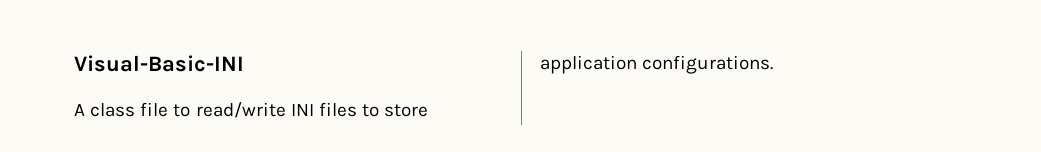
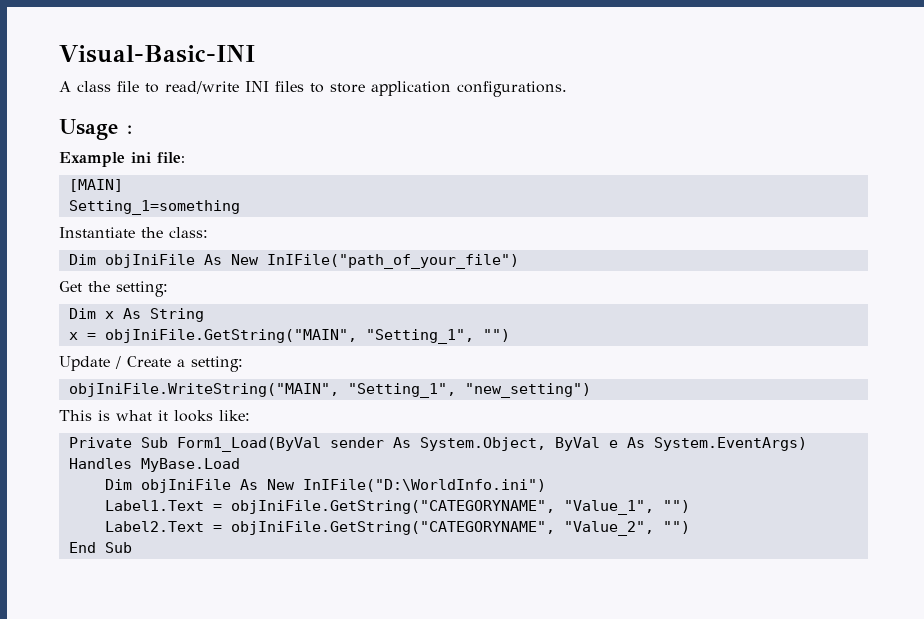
(774, 64) none -> [59,119,132,140] [59,152,185,167] [68,179,123,192] [68,200,240,215] [59,227,208,238] [68,254,519,269] [59,281,168,297] [68,308,204,322] [68,329,510,344] [59,356,243,372] [68,383,591,398] [59,410,250,422] [68,437,807,452] [68,458,240,472] [104,479,546,493] [104,500,690,515] [104,521,690,536] [68,542,132,553] // Usage : // Example ini file: // [MAIN] // Setting_1=something // Instantiate the class: // Dim objIniFile As New InIFile("path_of_your_file") // Get the setting: // Dim x As String // x = objIniFile.GetString("MAIN", "Setting_1", "") // Update / Create a setting: // objIniFile.WriteString("MAIN", "Setting_1", "new_setting") // This is what it looks like: // Private Sub Form1_Load(ByVal sender As System.Object, ByVal e As System.EventArgs) Handles MyBase.Load // Dim objIniFile As New InIFile("D:\WorldInfo.ini") // Label1.Text = objIniFile.GetString("CATEGORYNAME", "Value_1", "") // Label2.Text = objIniFile.GetString("CATEGORYNAME", "Value_2", "") // End Sub

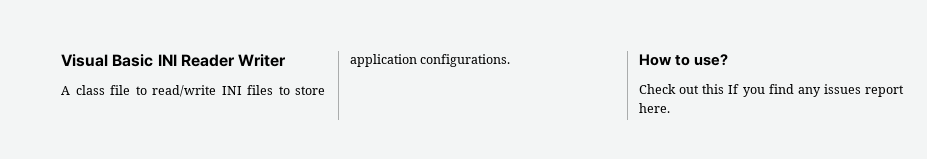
[59,45,255,63] Visual-Basic-INI -> [61,54,287,67] Visual Basic INI Reader Writer
[59,119,132,140] [59,152,185,167] [68,179,123,192] [68,200,240,215] [59,227,208,238] [68,254,519,269] [59,281,168,297] [68,308,204,322] [68,329,510,344] [59,356,243,372] [68,383,591,398] [59,410,250,422] [68,437,807,452] [68,458,240,472] [104,479,546,493] [104,500,690,515] [104,521,690,536] [68,542,132,553] Usage : // Example ini file: // [MAIN] // Setting_1=something // Instantiate the class: // Dim objIniFile As New InIFile("path_of_your_file") // Get the setting: // Dim x As String // x = objIniFile.GetString("MAIN", "Setting_1", "") // Update / Create a setting: // objIniFile.WriteString("MAIN", "Setting_1", "new_setting") // This is what it looks like: // Private Sub Form1_Load(ByVal sender As System.Object, ByVal e As System.EventArgs) Handles MyBase.Load // Dim objIniFile As New InIFile("D:\WorldInfo.ini") // Label1.Text = objIniFile.GetString("CATEGORYNAME", "Value_1", "") // Label2.Text = objIniFile.GetString("CATEGORYNAME", "Value_2", "") // End Sub -> [639,54,729,66] [639,84,904,97] [639,103,670,113] How to use? // Check out this If you find any issues report here.

